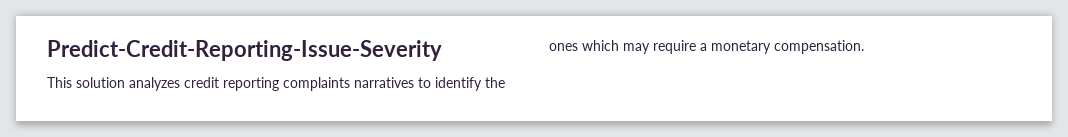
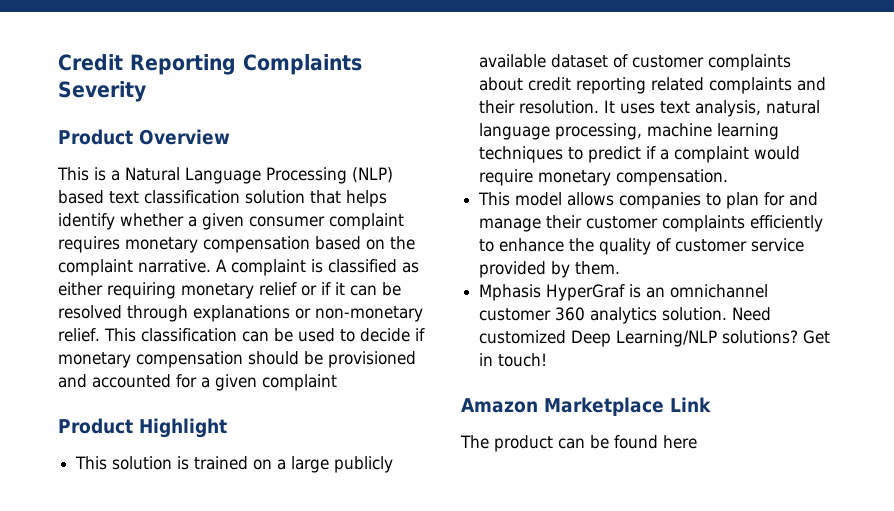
[47,40,442,61] [47,77,505,91] [549,40,864,54] Predict-Credit-Reporting-Issue-Severity // This solution analyzes credit reporting complaints narratives to identify the ones which may require a monetary compensation. -> [58,54,362,75] [58,81,146,102] [58,129,230,145] [57,167,393,184] [58,190,387,207] [58,213,404,230] [58,236,415,253] [58,259,419,276] [58,282,401,299] [58,305,423,322] [58,328,425,342] [58,351,416,368] [58,374,337,391] [58,418,227,438] [75,456,394,473] [479,54,792,71] [479,77,827,94] [479,100,821,117] [479,123,780,140] [479,146,801,163] [479,169,729,186] [478,192,819,209] [479,215,824,232] [479,238,805,255] [479,261,621,278] [479,284,769,301] [479,307,772,324] [479,330,831,347] [479,353,548,367] [461,397,711,416] [460,435,697,452] Credit Reporting Complaints Severity // Product Overview // This is a Natural Language Processing (NLP) based text classification solution that helps identify whether a given consumer complaint requires monetary compensation based on the complaint narrative. A complaint is classified as either requiring monetary relief or if it can be resolved through explanations or non-monetary relief. This classification can be used to decide if monetary compensation should be provisioned and accounted for a given complaint // Product Highlight // This solution is trained on a large publicly available dataset of customer complaints about credit reporting related complaints and their resolution. It uses text analysis, natural language processing, machine learning techniques to predict if a complaint would require monetary compensation. // This model allows companies to plan for and manage their customer complaints efficiently to enhance the quality of customer service provided by them. // Mphasis HyperGraf is an omnichannel customer 360 analytics solution. Need customized Deep Learning/NLP solutions? Get in touch! // Amazon Marketplace Link // The product can be found here

